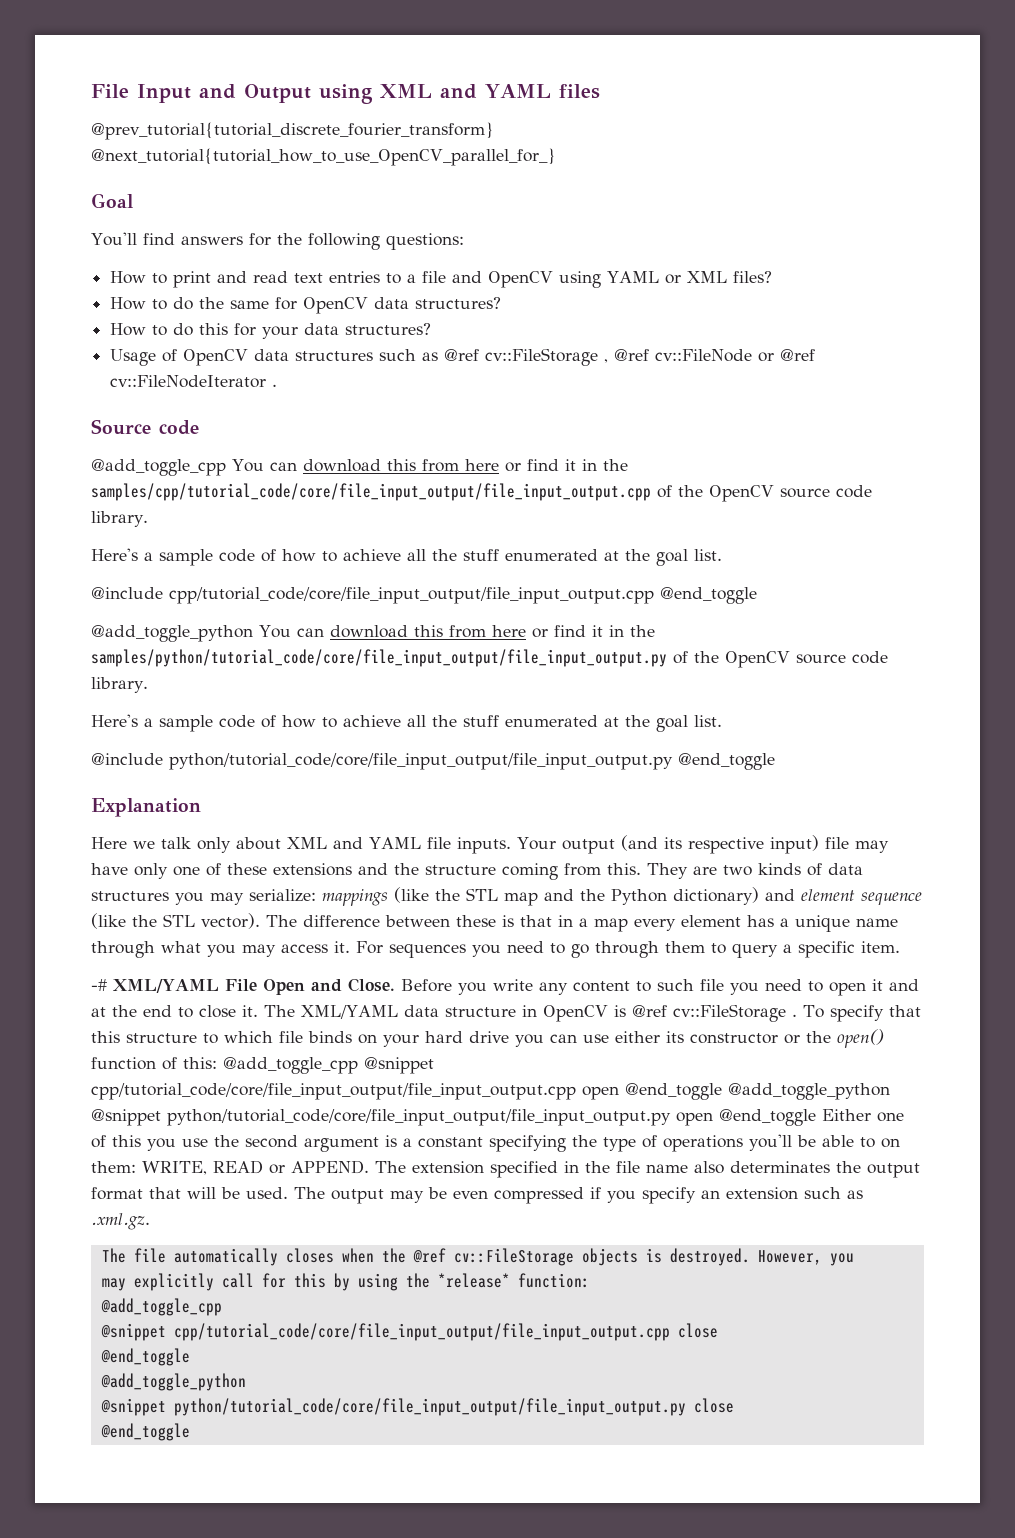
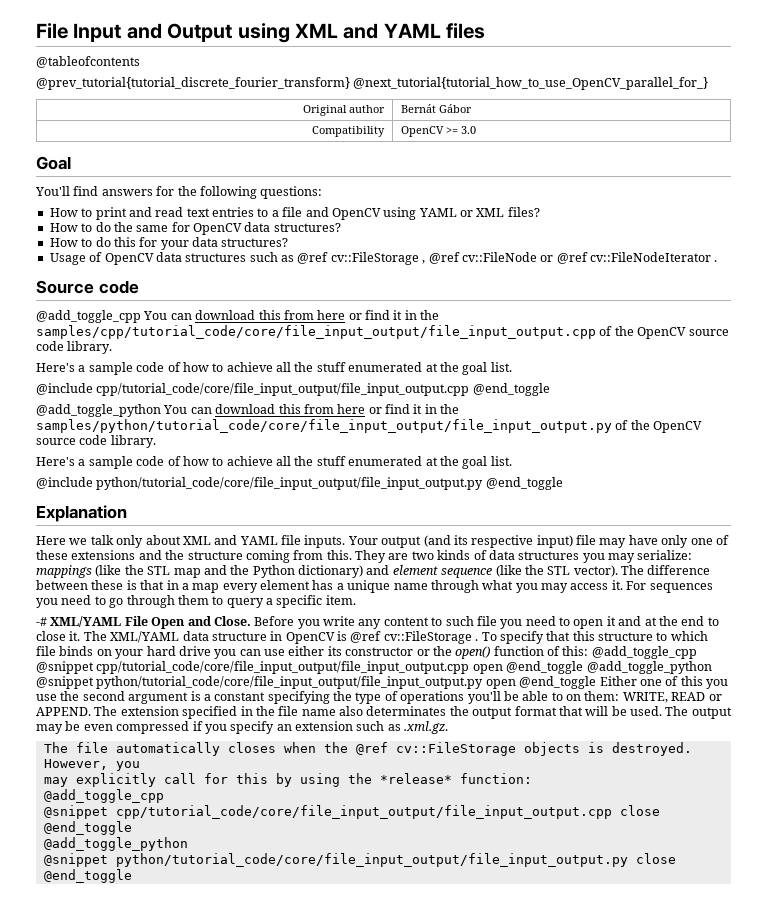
(600, 91) none -> [36,56,140,68] // @tableofcontents
(556, 157) none -> [303,105,386,116] [400,104,472,113] [312,126,386,137] [400,126,476,137] // Original author | Bernát Gábor // Compatibility | OpenCV >= 3.0

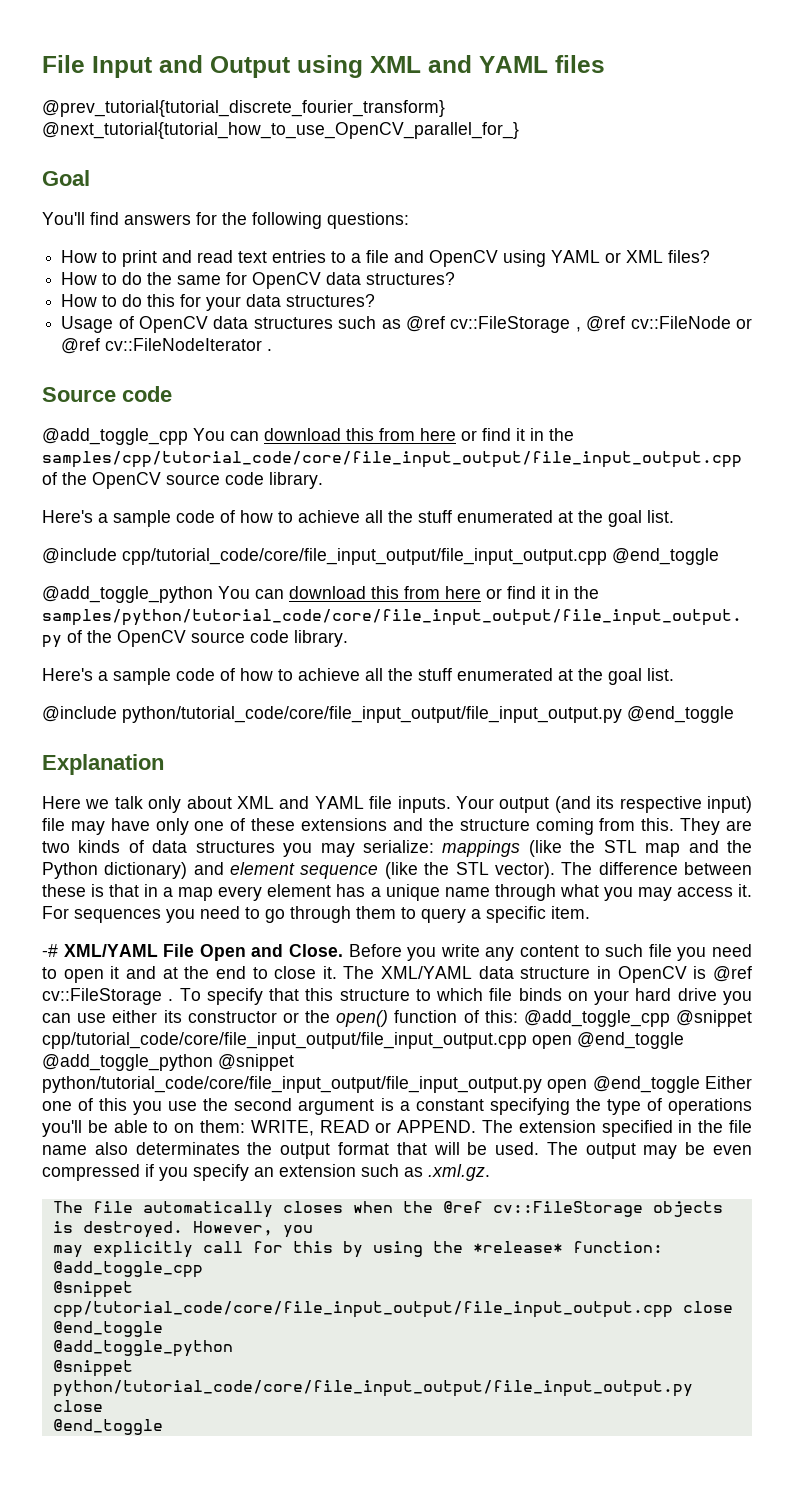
[36,56,140,68] // @tableofcontents -> (605, 64) none
[303,105,386,116] [400,104,472,113] [312,126,386,137] [400,126,476,137] // Original author | Bernát Gábor // Compatibility | OpenCV >= 3.0 -> (519, 130) none

